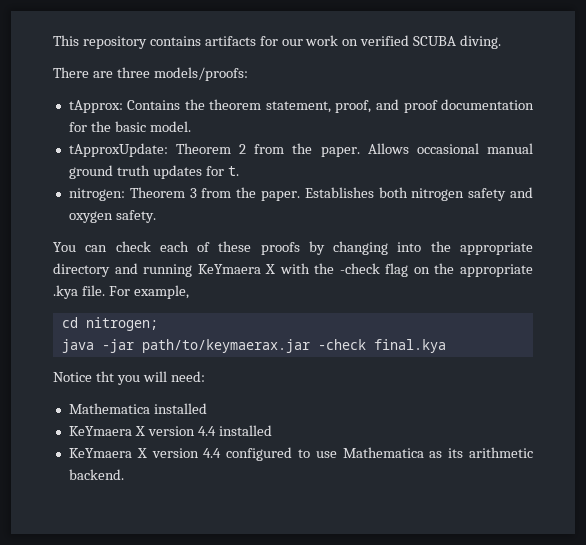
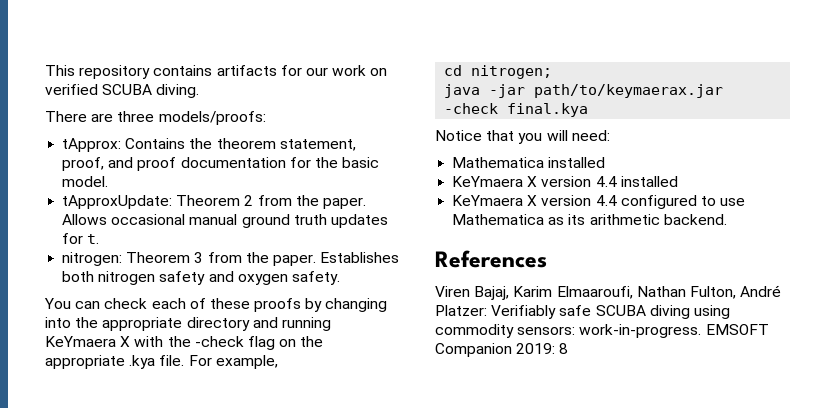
[95,371,114,382] tht -> [486,130,515,141] that
(124, 474) none -> [435,250,547,268] [435,285,782,300] [435,305,730,319] [435,324,769,338] [435,343,569,357] // References // Viren Bajaj, Karim Elmaaroufi, Nathan Fulton, André Platzer: Verifiably safe SCUBA diving using commodity sensors: work-in-progress. EMSOFT Companion 2019: 8

